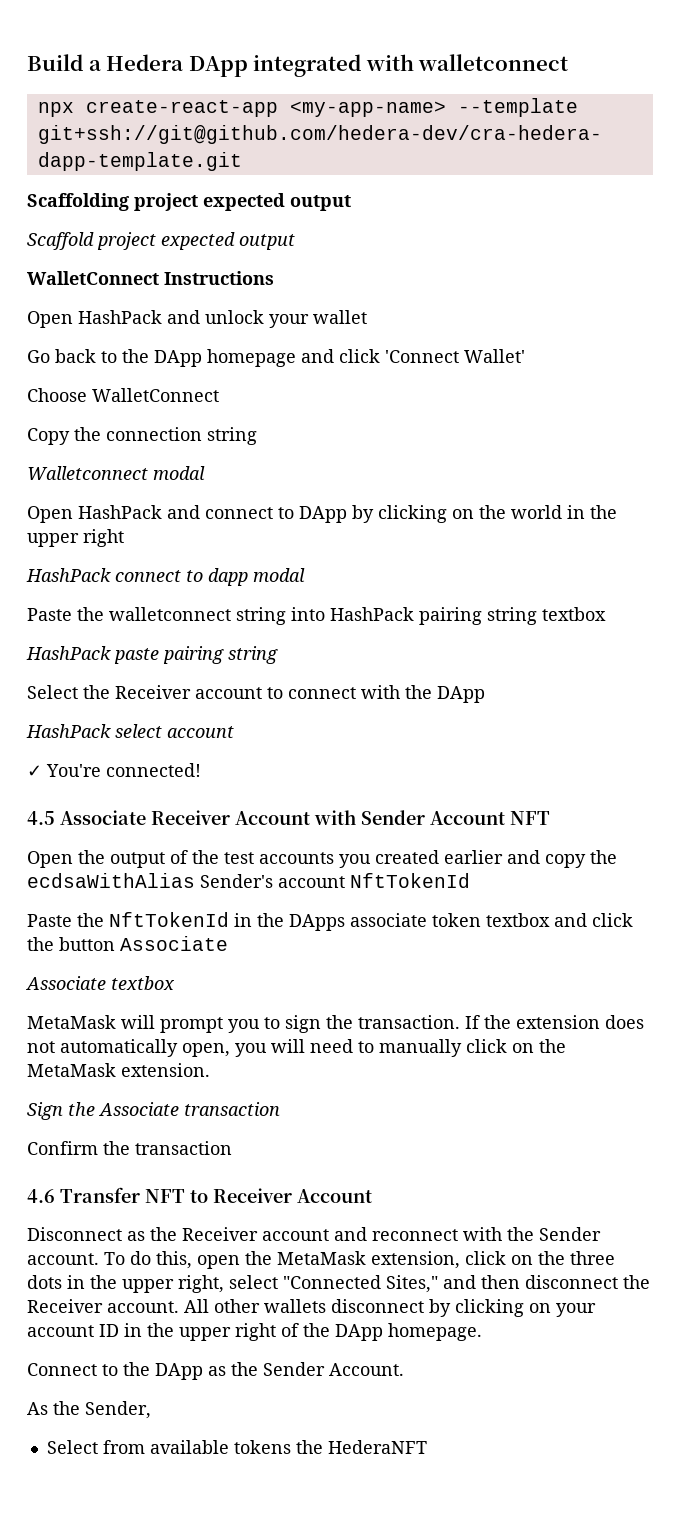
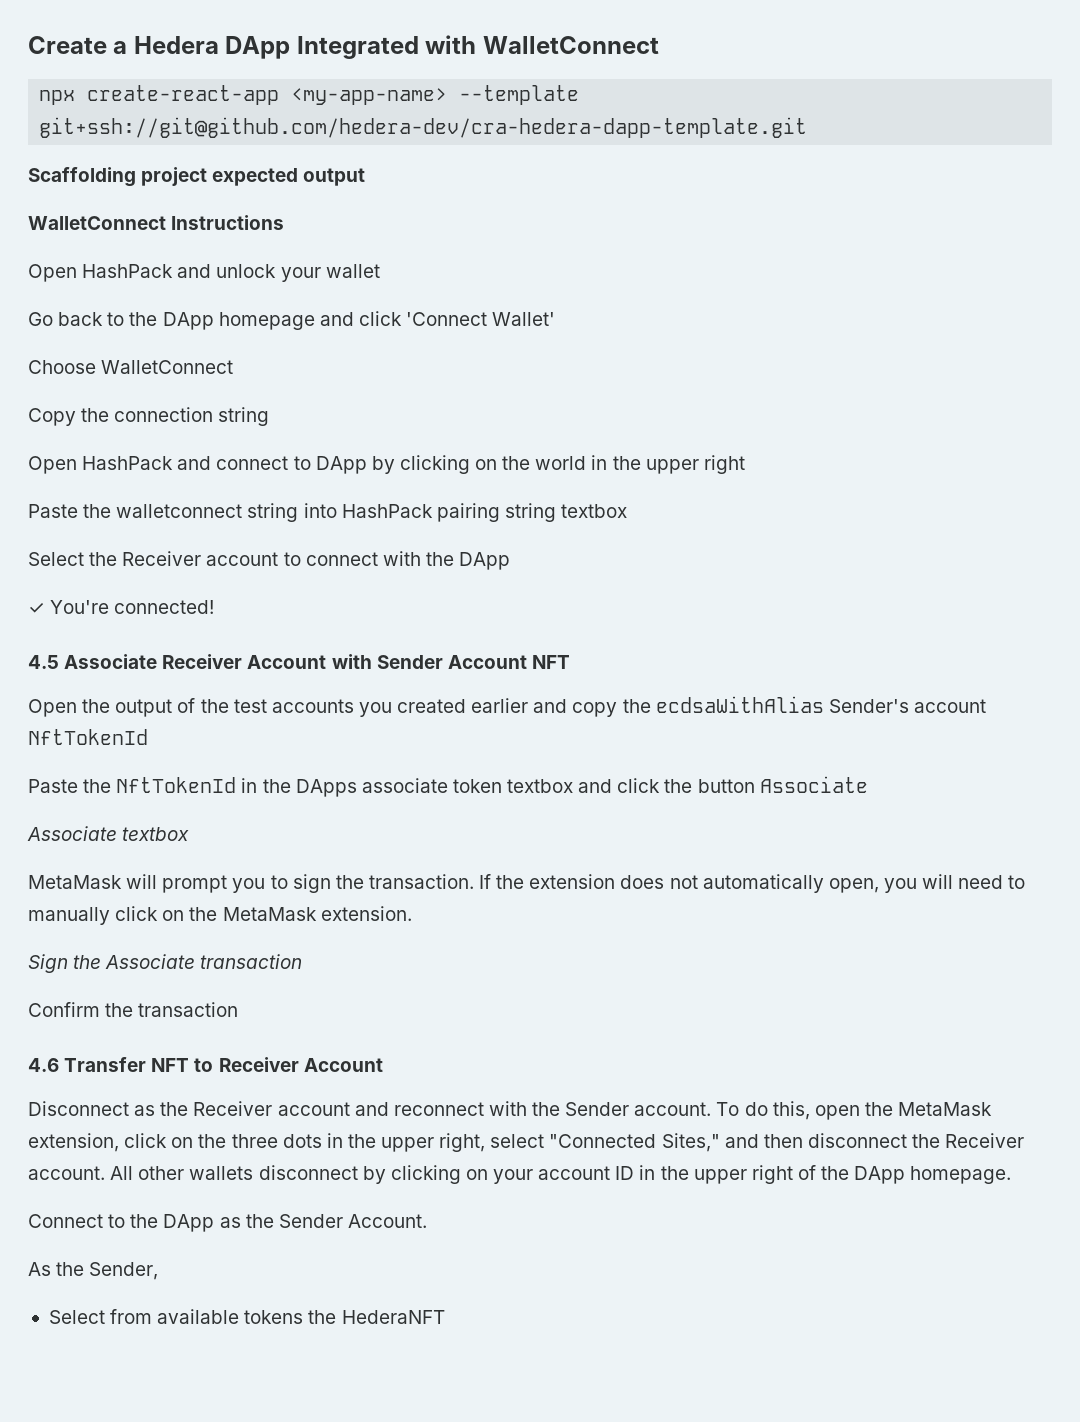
[27,54,83,71] Build -> [28,36,107,54] Create
[253,54,569,77] integrated with walletconnect -> [296,35,659,59] Integrated with WalletConnect
[27,232,295,250] // Scaffold project expected output -> (366, 177) none
[27,466,205,480] // Walletconnect modal -> (270, 416) none
[26,568,305,586] // HashPack connect to dapp modal -> (745, 464) none
[26,646,278,664] // HashPack paste pairing string -> (628, 511) none
[26,724,234,738] // HashPack select account -> (511, 561) none

